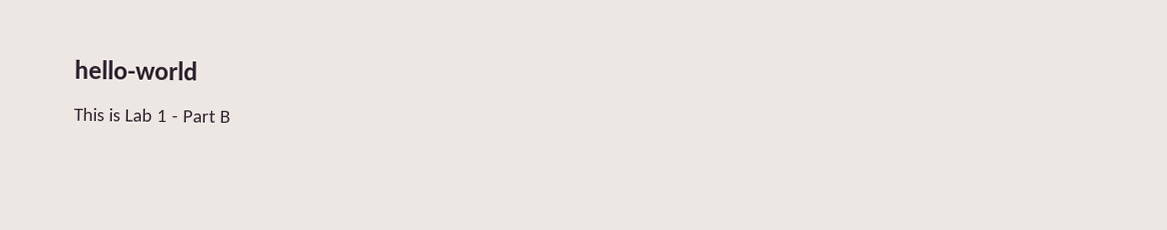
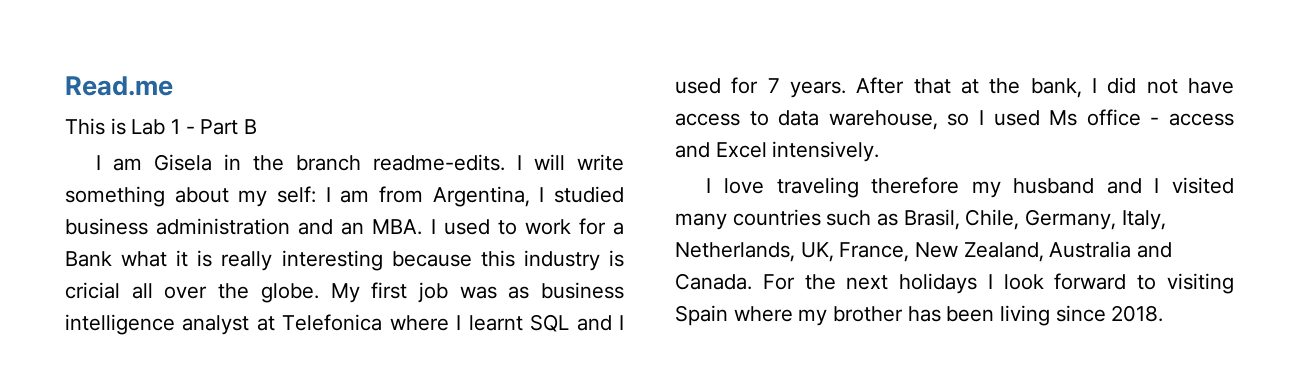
[74,59,198,81] hello-world -> [65,76,173,96] Read.me
(231, 116) none -> [96,154,624,171] [65,186,625,207] [65,218,625,235] [65,250,624,271] [65,282,624,303] [65,314,625,335] [675,77,1234,98] [675,109,1234,130] [675,141,880,162] [706,177,1234,198] [675,209,1166,230] [675,241,1173,262] [675,273,1234,294] [675,305,1164,326] // I am Gisela in the branch readme-edits. I will write something about my self: I am from Argentina, I studied business administration and an MBA. I used to work for a Bank what it is really interesting because this industry is cricial all over the globe. My first job was as business intelligence analyst at Telefonica where I learnt SQL and I used for 7 years. After that at the bank, I did not have access to data warehouse, so I used Ms office - access and Excel intensively. // I love traveling therefore my husband and I visited many countries such as Brasil, Chile, Germany, Italy, Netherlands, UK, France, New Zealand, Australia and Canada. For the next holidays I look forward to visiting Spain where my brother has been living since 2018.

